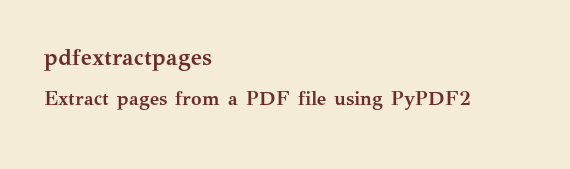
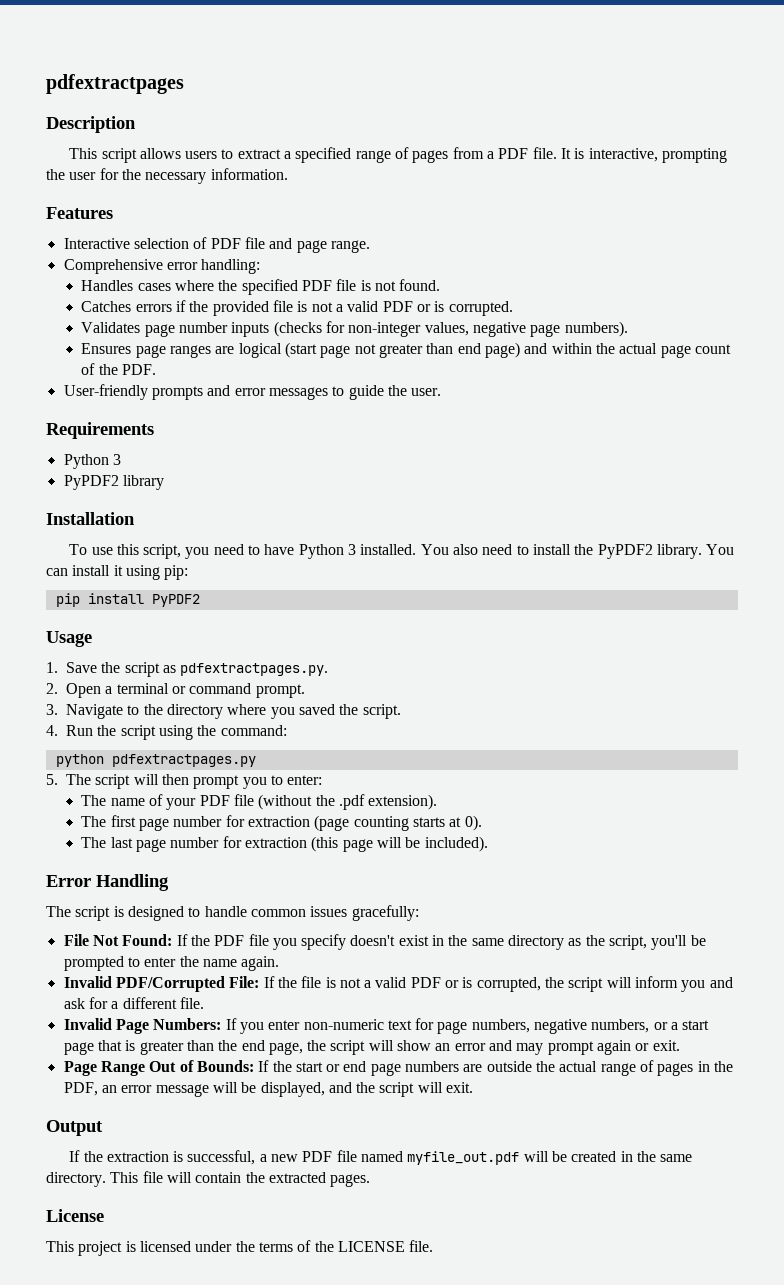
[44,91,471,110] Extract pages from a PDF file using PyPDF2 -> [46,116,136,133] [69,147,727,163] [46,168,288,184] [46,207,113,219] [63,237,370,253] [63,259,261,274] [81,279,441,295] [81,300,513,316] [81,321,628,337] [81,342,731,358] [81,363,157,375] [63,384,442,400] [46,422,154,439] [63,454,121,469] [63,475,164,490] [46,512,135,525] [69,544,735,559] [46,565,189,580] [55,593,200,607] [46,631,92,647] [46,662,329,677] [46,683,305,698] [46,704,401,719] [46,725,287,740] [55,754,256,767] [46,774,323,789] [81,794,438,810] [81,815,482,831] [81,836,488,852] [46,874,169,891] [46,905,419,921] [63,934,706,950] [63,956,280,971] [63,976,733,992] [63,997,204,1009] [63,1018,710,1034] [63,1040,680,1055] [63,1060,734,1076] [63,1082,474,1097] [46,1120,103,1136] [69,1150,693,1165] [46,1171,371,1187] [46,1209,104,1222] [46,1240,434,1256] Description // This script allows users to extract a specified range of pages from a PDF file. It is interactive, prompting the user for the necessary information. // Features // Interactive selection of PDF file and page range. // Comprehensive error handling: // Handles cases where the specified PDF file is not found. // Catches errors if the provided file is not a valid PDF or is corrupted. // Validates page number inputs (checks for non-integer values, negative page numbers). // Ensures page ranges are logical (start page not greater than end page) and within the actual page count of the PDF. // User-friendly prompts and error messages to guide the user. // Requirements // Python 3 // PyPDF2 library // Installation // To use this script, you need to have Python 3 installed. You also need to install the PyPDF2 library. You can install it using pip: // pip install PyPDF2 // Usage // 1. Save the script as pdfextractpages.py. // 2. Open a terminal or command prompt. // 3. Navigate to the directory where you saved the script. // 4. Run the script using the command: // python pdfextractpages.py // 5. The script will then prompt you to enter: // The name of your PDF file (without the .pdf extension). // The first page number for extraction (page counting starts at 0). // The last page number for extraction (this page will be included). // Error Handling // The script is designed to handle common issues gracefully: // File Not Found: If the PDF file you specify doesn't exist in the same directory as the script, you'll be prompted to enter the name again. // Invalid PDF/Corrupted File: If the file is not a valid PDF or is corrupted, the script will inform you and ask for a different file. // Invalid Page Numbers: If you enter non-numeric text for page numbers, negative numbers, or a start page that is greater than the end page, the script will show an error and may prompt again or exit. // Page Range Out of Bounds: If the start or end page numbers are outside the actual range of pages in the PDF, an error message will be displayed, and the script will exit. // Output // If the extraction is successful, a new PDF file named myfile_out.pdf will be created in the same directory. This file will contain the extracted pages. // License // This project is licensed under the terms of the LICENSE file.

